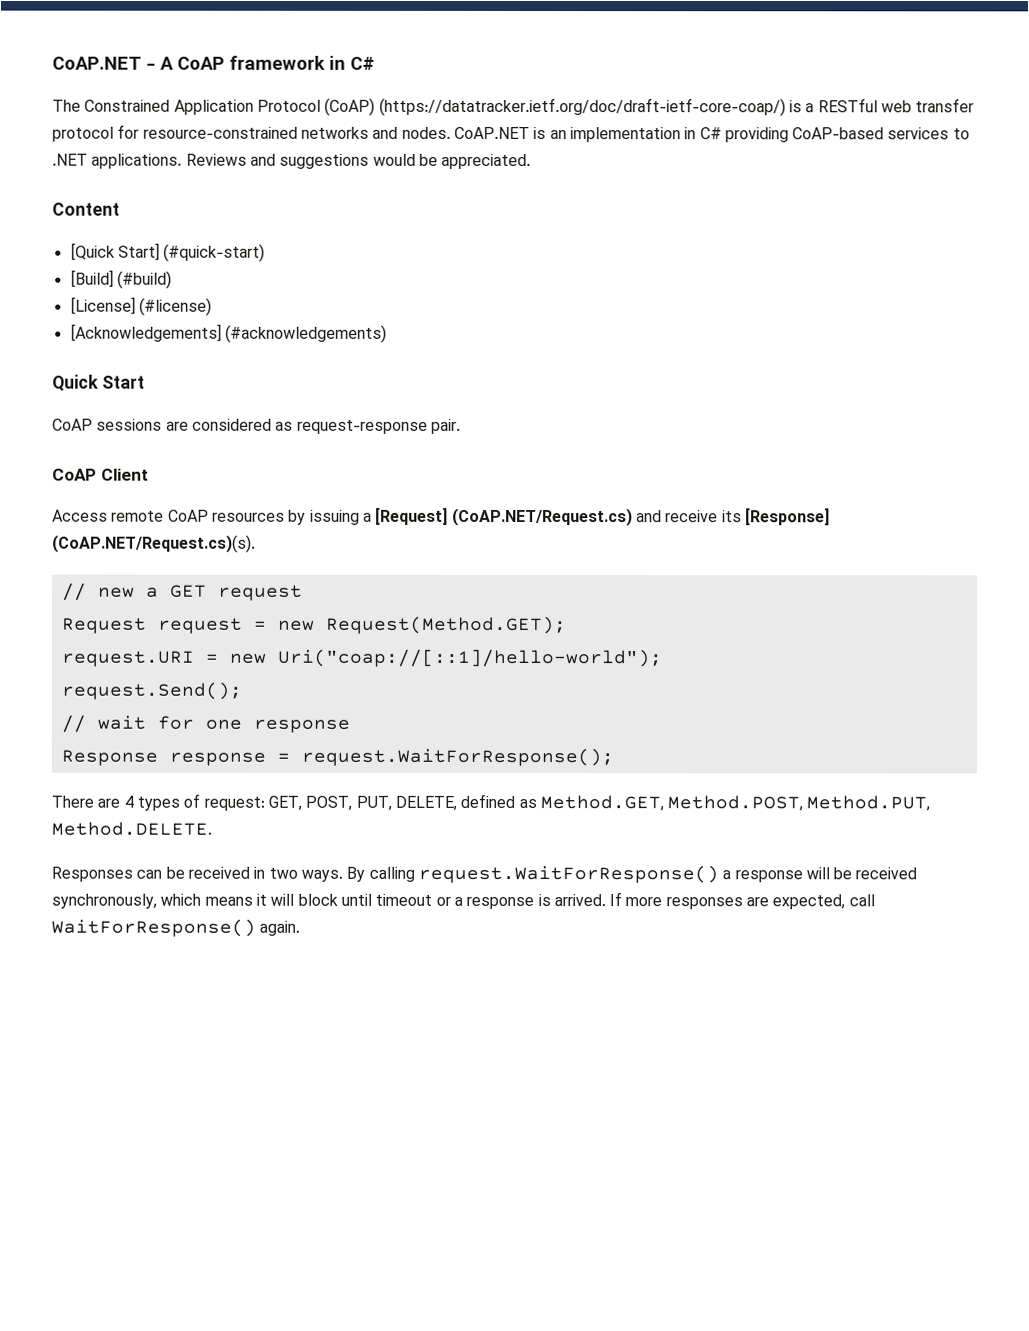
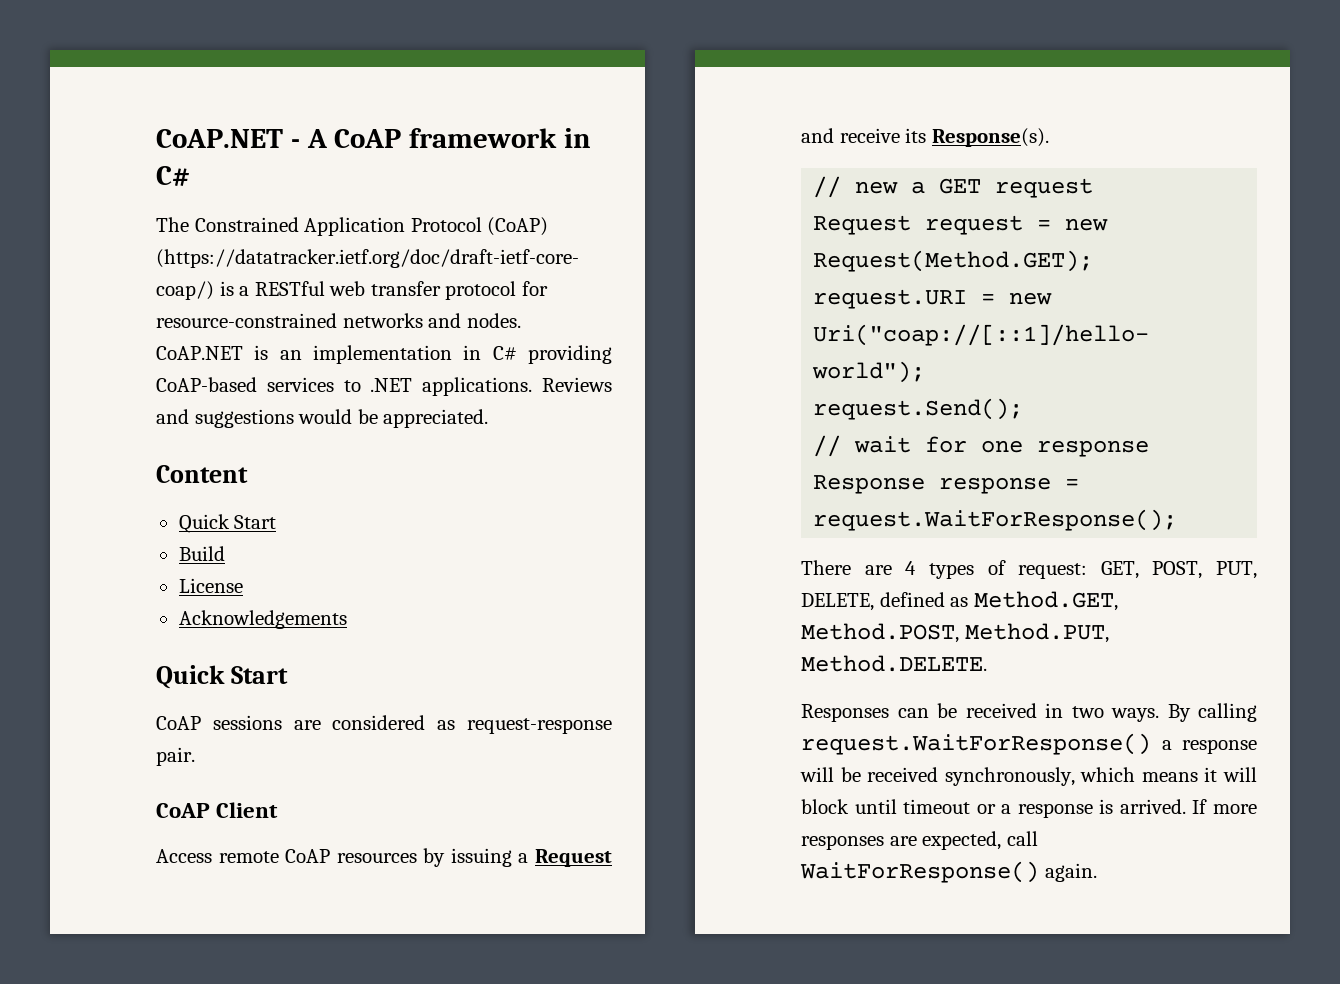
[69,242,266,262] [69,269,172,289] [69,296,212,316] [69,323,387,343] [Quick Start] (#quick-start) // [Build] (#build) // [License] (#license) // [Acknowledgements] (#acknowledgements) -> [178,514,277,533] [178,546,225,561] [178,578,243,593] [178,610,347,629] Quick Start // Build // License // Acknowledgements
[375,507,633,527] [Request] (CoAP.NET/Request.cs) -> [535,849,612,867] Request
[744,508,830,526] [52,534,256,553] [Response] (CoAP.NET/Request.cs)(s). -> [931,128,1049,147] Response(s).

